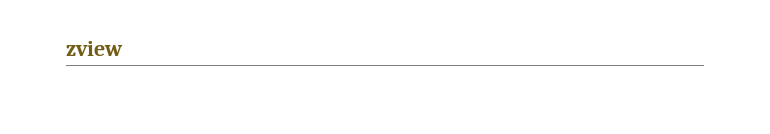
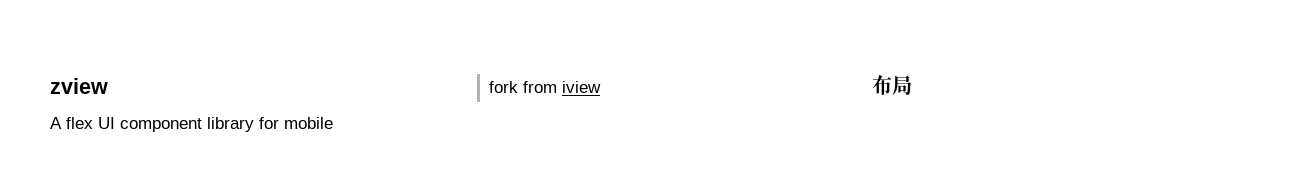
(123, 48) none -> [50,117,333,132] [489,81,602,93] [872,75,912,95] // A flex UI component library for mobile // fork from iview // 布局

